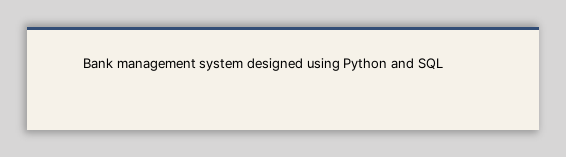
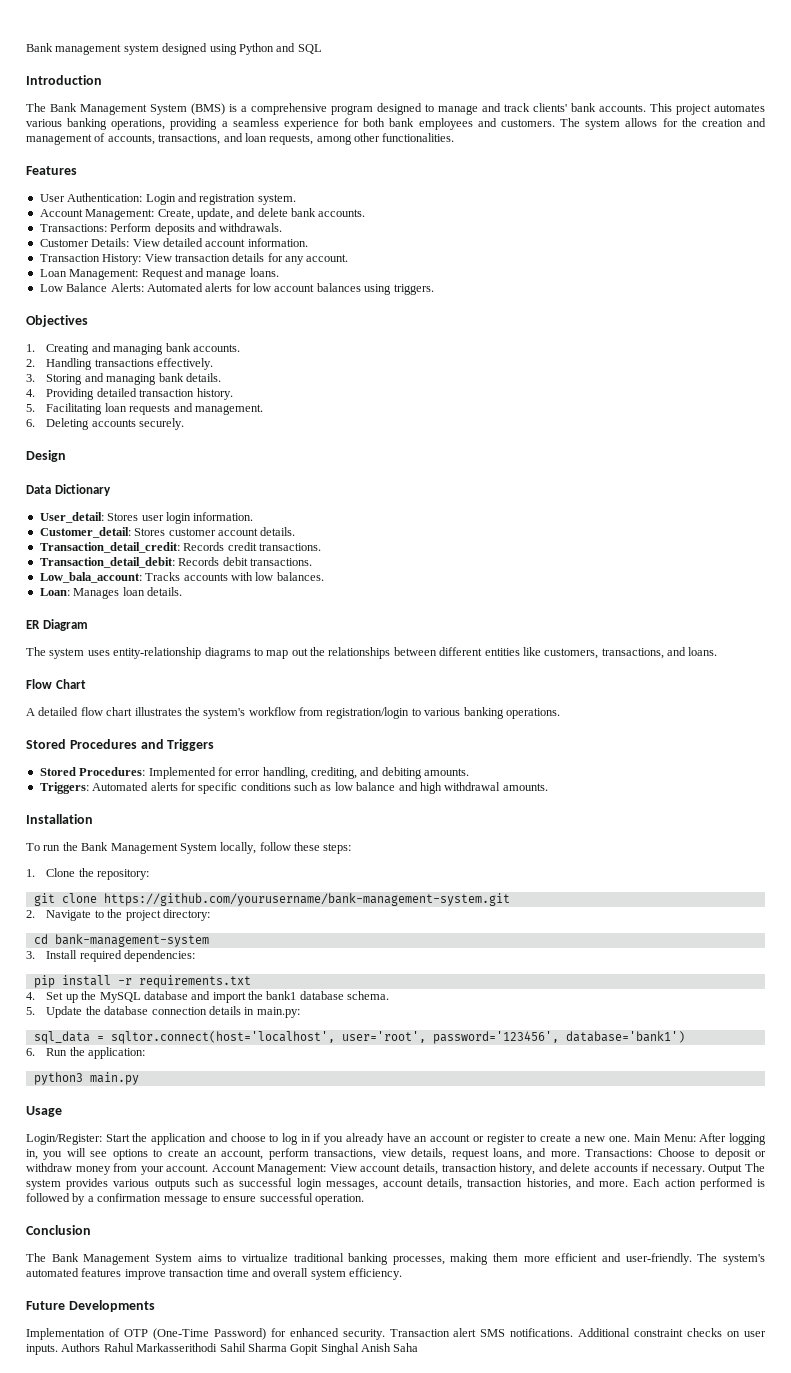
(443, 63) none -> [26,75,102,85] [26,103,765,115] [26,118,766,130] [26,133,455,145] [26,166,77,175] [39,193,296,205] [39,208,366,220] [39,223,283,235] [39,238,308,247] [39,253,349,265] [39,268,279,280] [39,283,434,295] [26,315,88,327] [26,343,240,355] [26,358,214,370] [26,373,221,385] [26,388,233,400] [26,403,263,415] [26,418,185,430] [26,450,66,462] [26,484,111,496] [39,512,254,524] [39,527,296,538] [39,542,321,553] [39,557,312,568] [39,572,324,583] [39,587,182,599] [26,619,88,631] [26,647,718,659] [26,679,86,689] [26,707,560,719] [26,739,215,751] [39,767,470,779] [39,782,548,794] [26,814,93,824] [26,842,352,854] [26,868,150,880] [33,893,510,906] [26,909,210,921] [33,934,209,947] [26,950,196,962] [33,975,251,988] [26,991,390,1003] [26,1006,300,1018] [33,1031,685,1044] [26,1047,146,1059] [33,1072,139,1085] [26,1106,62,1117] [26,1133,767,1145] [26,1148,767,1160] [26,1163,765,1175] [26,1178,765,1190] [26,1193,364,1205] [26,1225,91,1235] [26,1253,765,1265] [26,1268,402,1280] [26,1300,155,1312] [26,1328,766,1340] [26,1343,419,1355] // Introduction // The Bank Management System (BMS) is a comprehensive program designed to manage and track clients' bank accounts. This project automates various banking operations, providing a seamless experience for both bank employees and customers. The system allows for the creation and management of accounts, transactions, and loan requests, among other functionalities. // Features // User Authentication: Login and registration system. // Account Management: Create, update, and delete bank accounts. // Transactions: Perform deposits and withdrawals. // Customer Details: View detailed account information. // Transaction History: View transaction details for any account. // Loan Management: Request and manage loans. // Low Balance Alerts: Automated alerts for low account balances using triggers. // Objectives // 1. Creating and managing bank accounts. // 2. Handling transactions effectively. // 3. Storing and managing bank details. // 4. Providing detailed transaction history. // 5. Facilitating loan requests and management. // 6. Deleting accounts securely. // Design // Data Dictionary // User_detail: Stores user login information. // Customer_detail: Stores customer account details. // Transaction_detail_credit: Records credit transactions. // Transaction_detail_debit: Records debit transactions. // Low_bala_account: Tracks accounts with low balances. // Loan: Manages loan details. // ER Diagram // The system uses entity-relationship diagrams to map out the relationships between different entities like customers, transactions, and loans. // Flow Chart // A detailed flow chart illustrates the system's workflow from registration/login to various banking operations. // Stored Procedures and Triggers // Stored Procedures: Implemented for error handling, crediting, and debiting amounts. // Triggers: Automated alerts for specific conditions such as low balance and high withdrawal amounts. // Installation // To run the Bank Management System locally, follow these steps: // 1. Clone the repository: // git clone https://github.com/yourusername/bank-management-system.git // 2. Navigate to the project directory: // cd bank-management-system // 3. Install required dependencies: // pip install -r requirements.txt // 4. Set up the MySQL database and import the bank1 database schema. // 5. Update the database connection details in main.py: // sql_data = sqltor.connect(host='localhost', user='root', password='123456', database='bank1') // 6. Run the application: // python3 main.py // Usage // Login/Register: Start the application and choose to log in if you already have an account or register to create a new one. Main Menu: After logging in, you will see options to create an account, perform transactions, view details, request loans, and more. Transactions: Choose to deposit or withdraw money from your account. Account Management: View account details, transaction history, and delete accounts if necessary. Output The system provides various outputs such as successful login messages, account details, transaction histories, and more. Each action performed is followed by a confirmation message to ensure successful operation. // Conclusion // The Bank Management System aims to virtualize traditional banking processes, making them more efficient and user-friendly. The system's automated features improve transaction time and overall system efficiency. // Future Developments // Implementation of OTP (One-Time Password) for enhanced security. Transaction alert SMS notifications. Additional constraint checks on user inputs. Authors Rahul Markasserithodi Sahil Sharma Gopit Singhal Anish Saha

